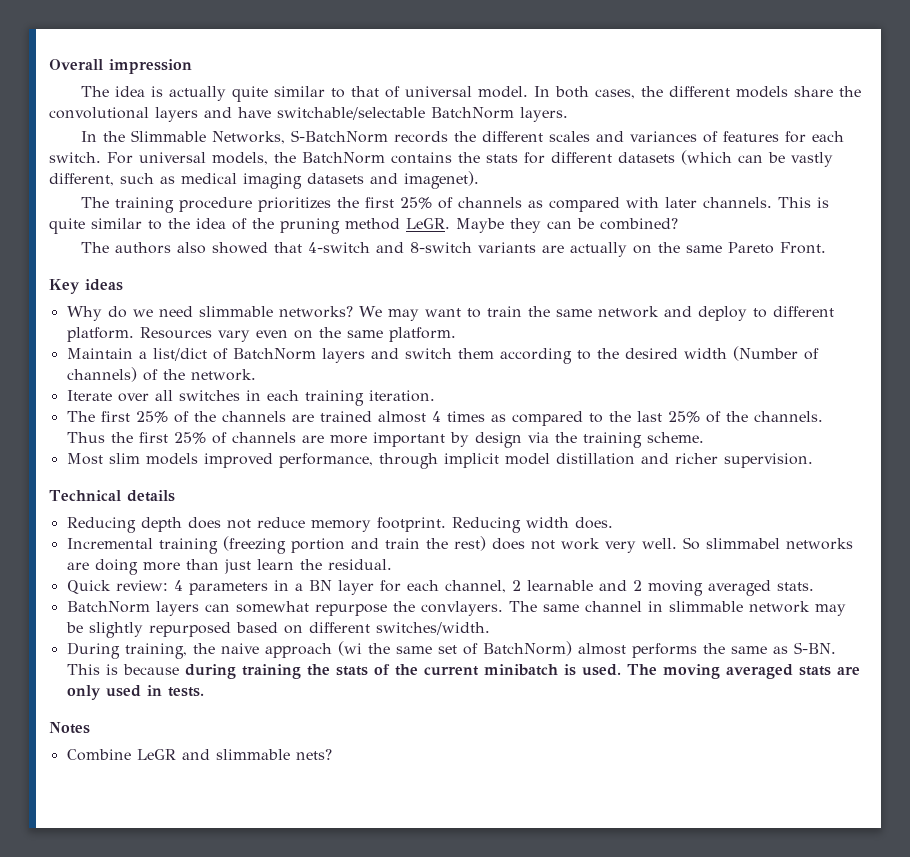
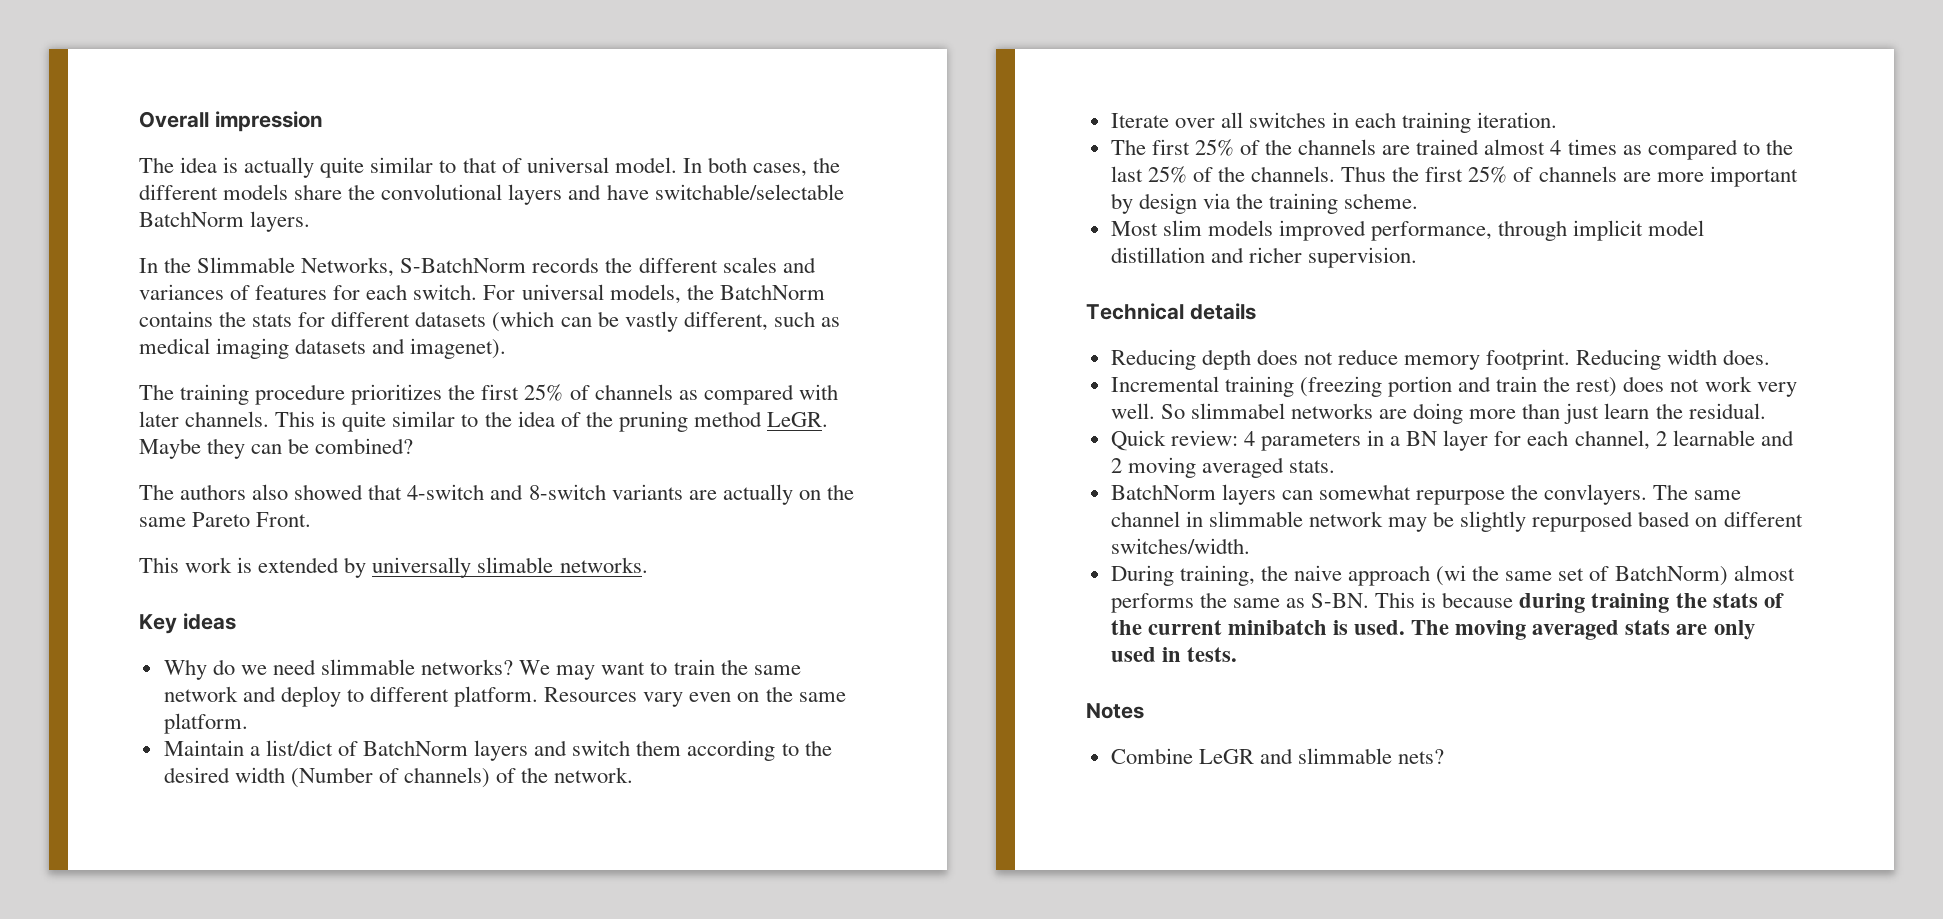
(826, 248) none -> [139,557,648,578] // This work is extended by universally slimable networks.

